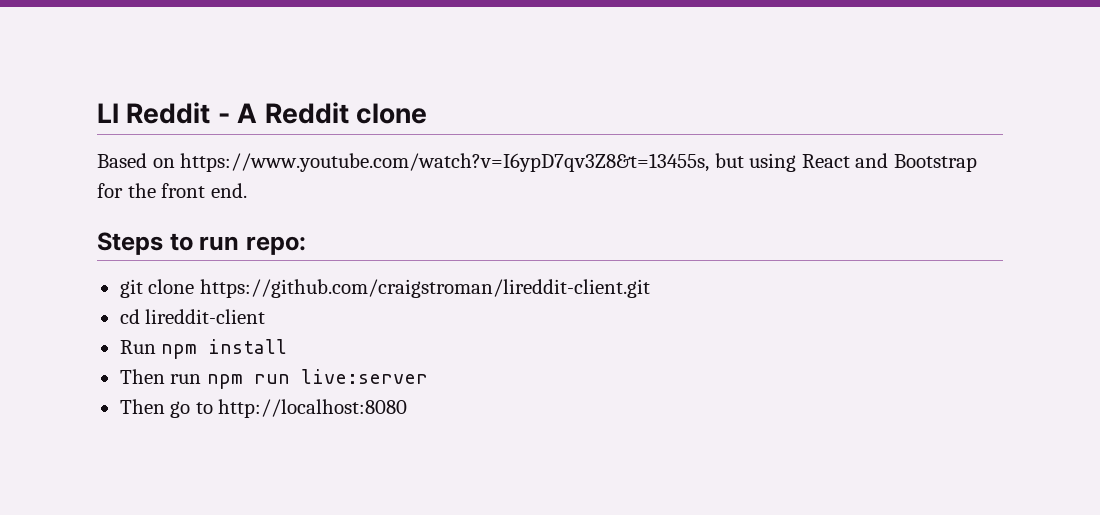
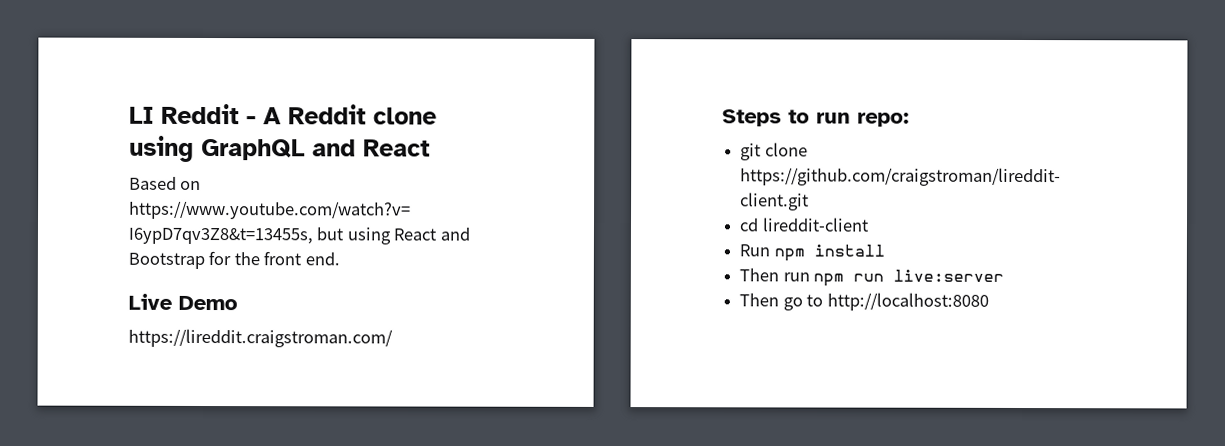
(428, 113) none -> [129,135,430,162] using GraphQL and React
(247, 190) none -> [128,293,238,311] [128,328,393,348] // Live Demo // https://lireddit.craigstroman.com/

